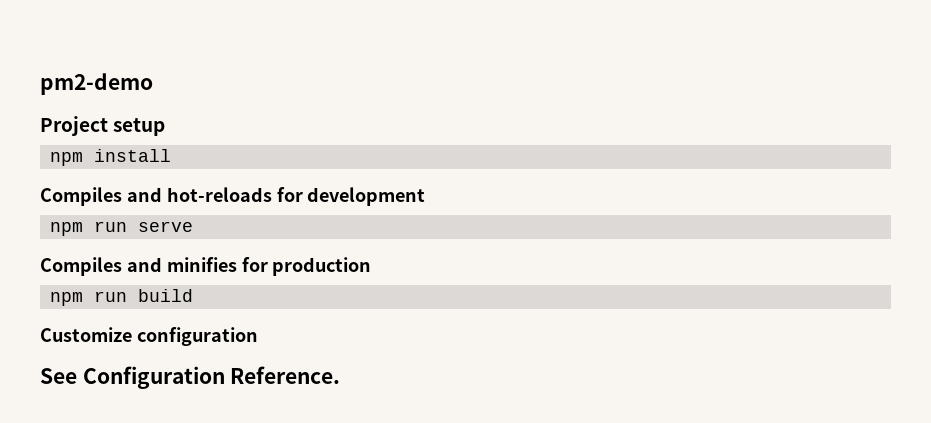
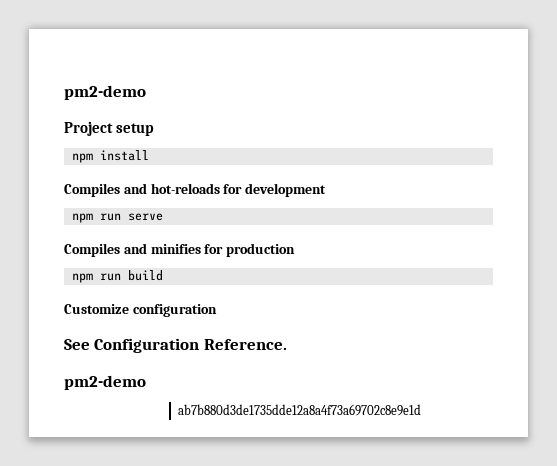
(341, 375) none -> [64,375,146,390] [178,404,422,416] // pm2-demo // ab7b880d3de1735dde12a8a4f73a69702c8e9e1d

